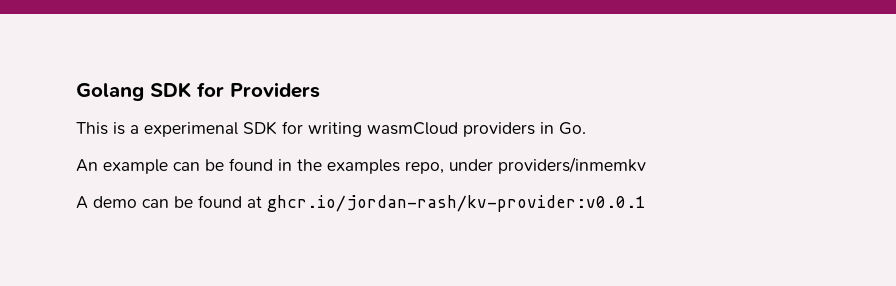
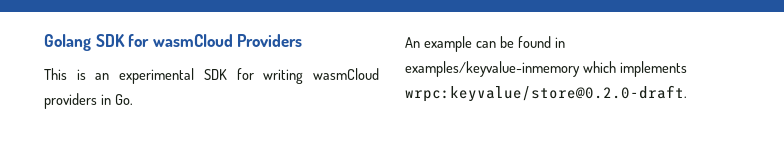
(224, 89) none -> [152,34,233,47] wasmCloud
[130,122,238,137] a experimenal -> [95,68,195,84] an experimental
[297,157,646,174] [76,195,646,212] the examples repo, under providers/inmemkv // A demo can be found at ghcr.io/jordan-rash/kv-provider:v0.0.1 -> [405,61,687,77] [405,85,687,102] examples/keyvalue-inmemory which implements wrpc:keyvalue/store@0.2.0-draft.

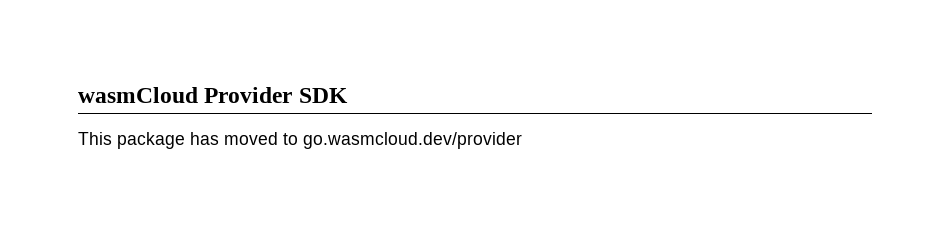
[44,34,303,51] [44,68,379,84] [44,93,133,109] [405,36,565,52] [405,61,687,77] [405,85,687,102] Golang SDK for wasmCloud Providers // This is an experimental SDK for writing wasmCloud providers in Go. // An example can be found in examples/keyvalue-inmemory which implements wrpc:keyvalue/store@0.2.0-draft. -> [78,87,348,103] [78,132,522,149] wasmCloud Provider SDK // This package has moved to go.wasmcloud.dev/provider

